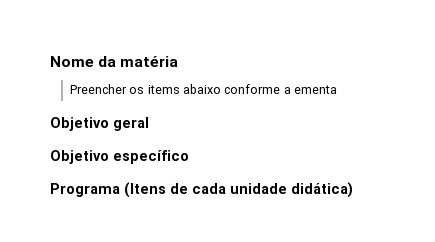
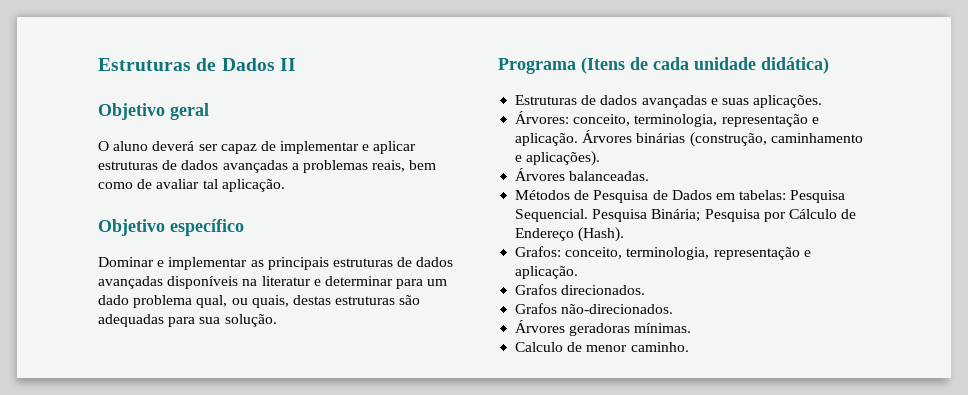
[50,56,179,67] [69,84,338,94] [50,117,149,131] [50,150,189,164] Nome da matéria // Preencher os items abaixo conforme a ementa // Objetivo geral // Objetivo específico -> [98,58,296,71] [98,103,209,120] [98,141,417,154] [98,160,437,173] [98,179,285,192] [98,219,244,236] [98,257,454,270] [98,276,448,289] [98,295,421,308] [98,314,277,327] Estruturas de Dados II // Objetivo geral // O aluno deverá ser capaz de implementar e aplicar estruturas de dados avançadas a problemas reais, bem como de avaliar tal aplicação. // Objetivo específico // Dominar e implementar as principais estruturas de dados avançadas disponíveis na literatur e determinar para um dado problema qual, ou quais, destas estruturas são adequadas para sua solução.
(353, 190) none -> [515,95,823,108] [515,111,819,127] [515,130,863,147] [515,151,601,166] [515,168,650,181] [515,190,846,203] [515,209,857,222] [515,227,625,242] [515,246,811,260] [515,266,579,279] [515,284,646,295] [515,303,674,314] [515,320,692,336] [515,342,689,352] // Estruturas de dados avançadas e suas aplicações. // Árvores: conceito, terminologia, representação e aplicação. Árvores binárias (construção, caminhamento e aplicações). // Árvores balanceadas. // Métodos de Pesquisa de Dados em tabelas: Pesquisa Sequencial. Pesquisa Binária; Pesquisa por Cálculo de Endereço (Hash). // Grafos: conceito, terminologia, representação e aplicação. // Grafos direcionados. // Grafos não-direcionados. // Árvores geradoras mínimas. // Calculo de menor caminho.

